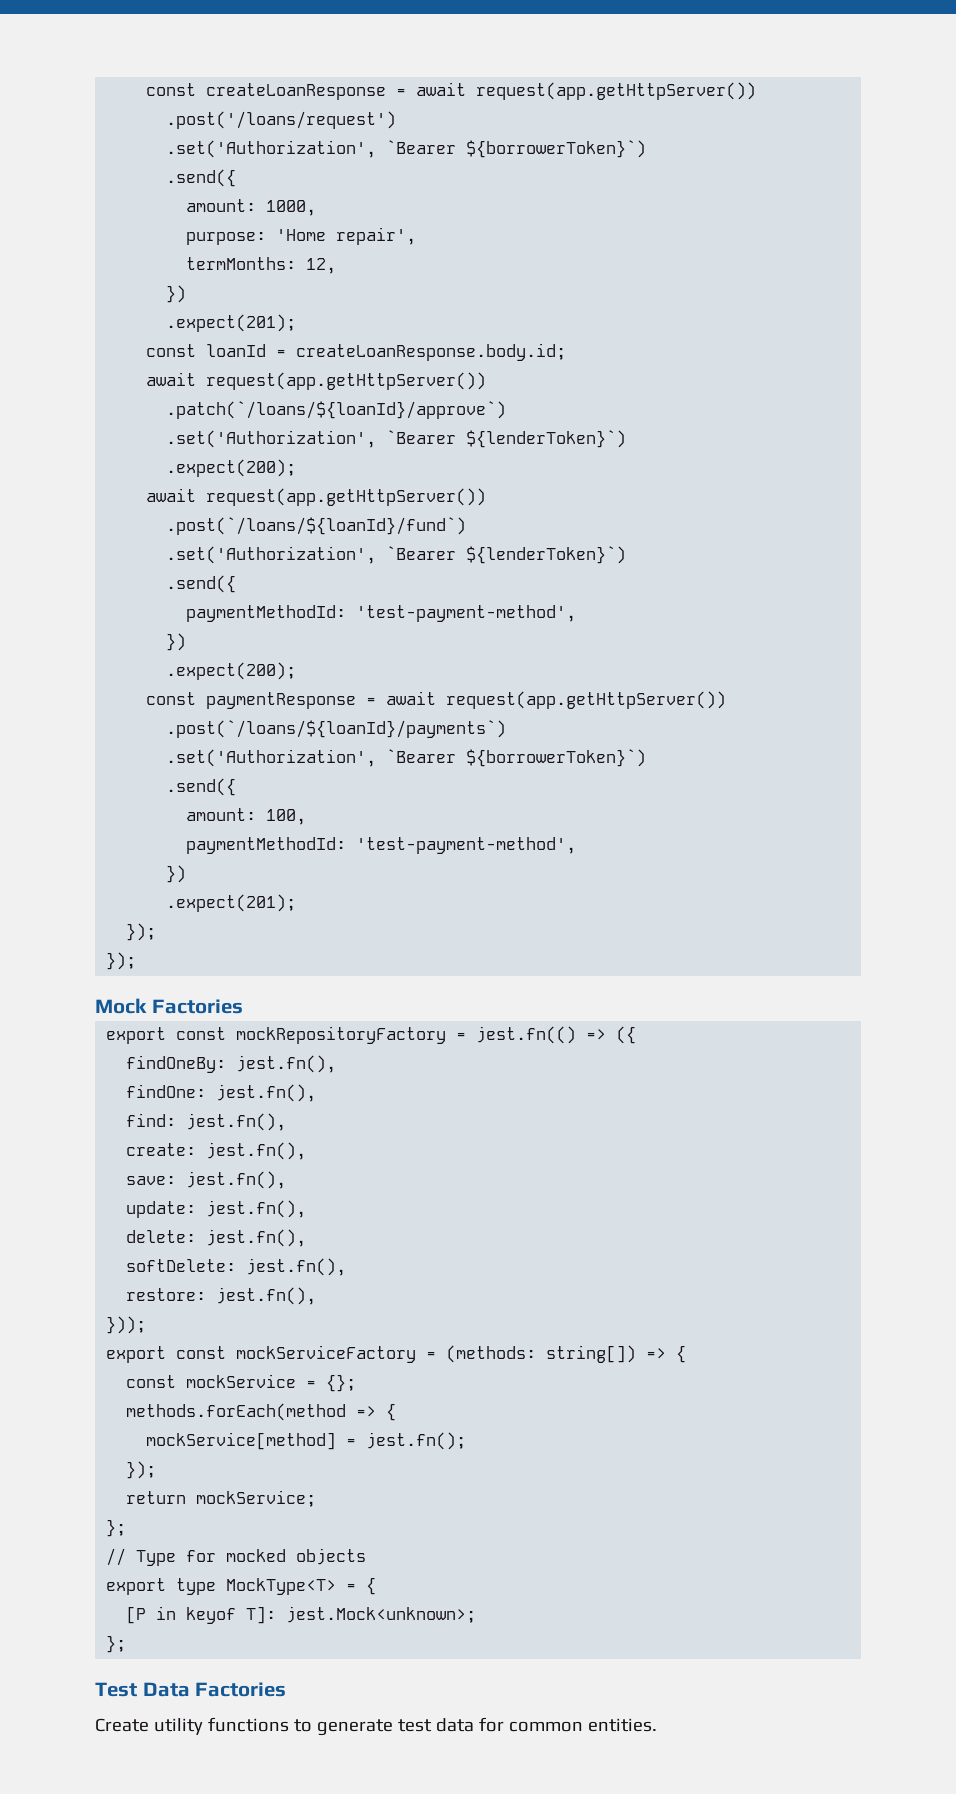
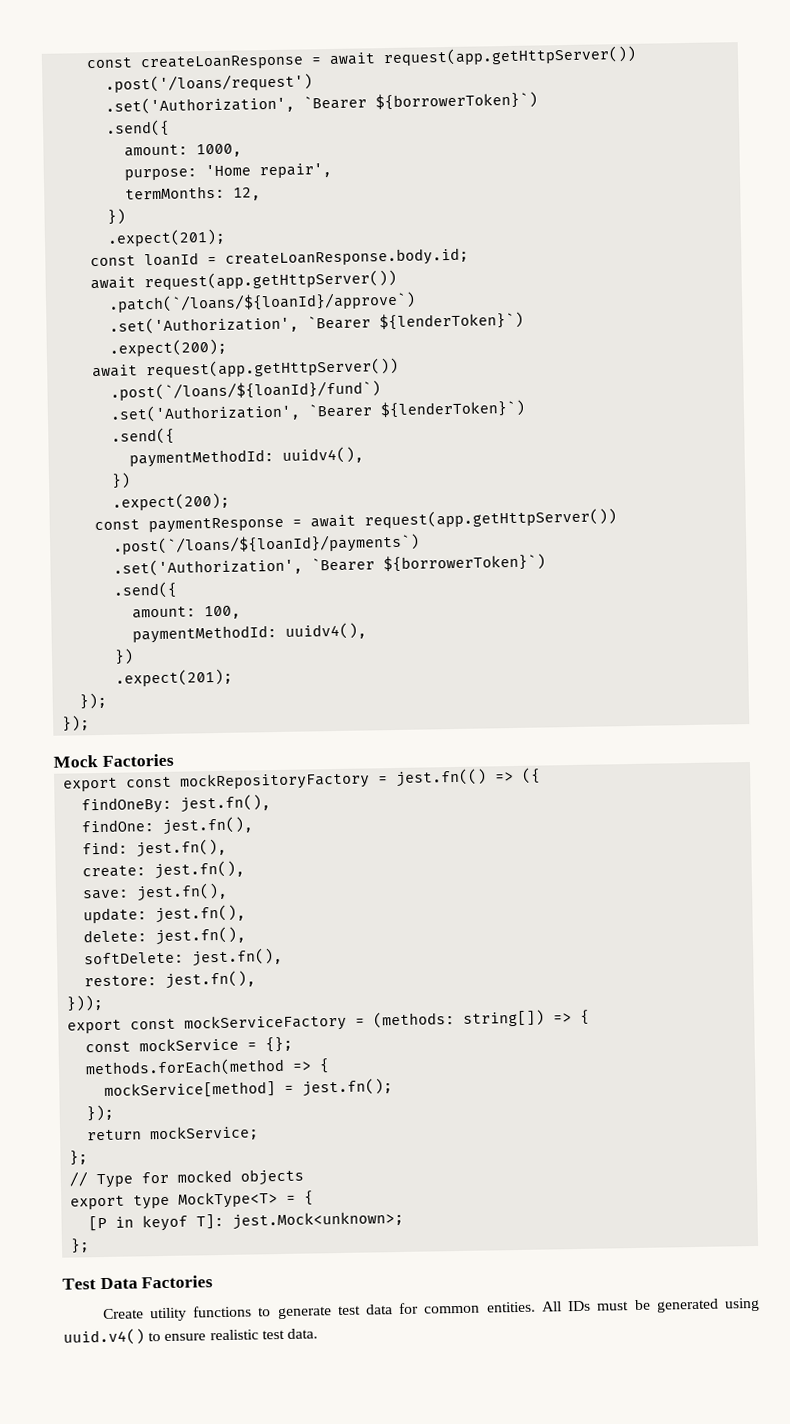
[356,605,577,622] 'test-payment-method', -> [282,446,365,464] uuidv4(),
[356,837,577,854] 'test-payment-method', -> [285,622,368,640] uuidv4(),
(657, 1725) none -> [541,1297,760,1313] [63,1328,318,1346] All IDs must be generated using uuid.v4() to ensure realistic test data.

